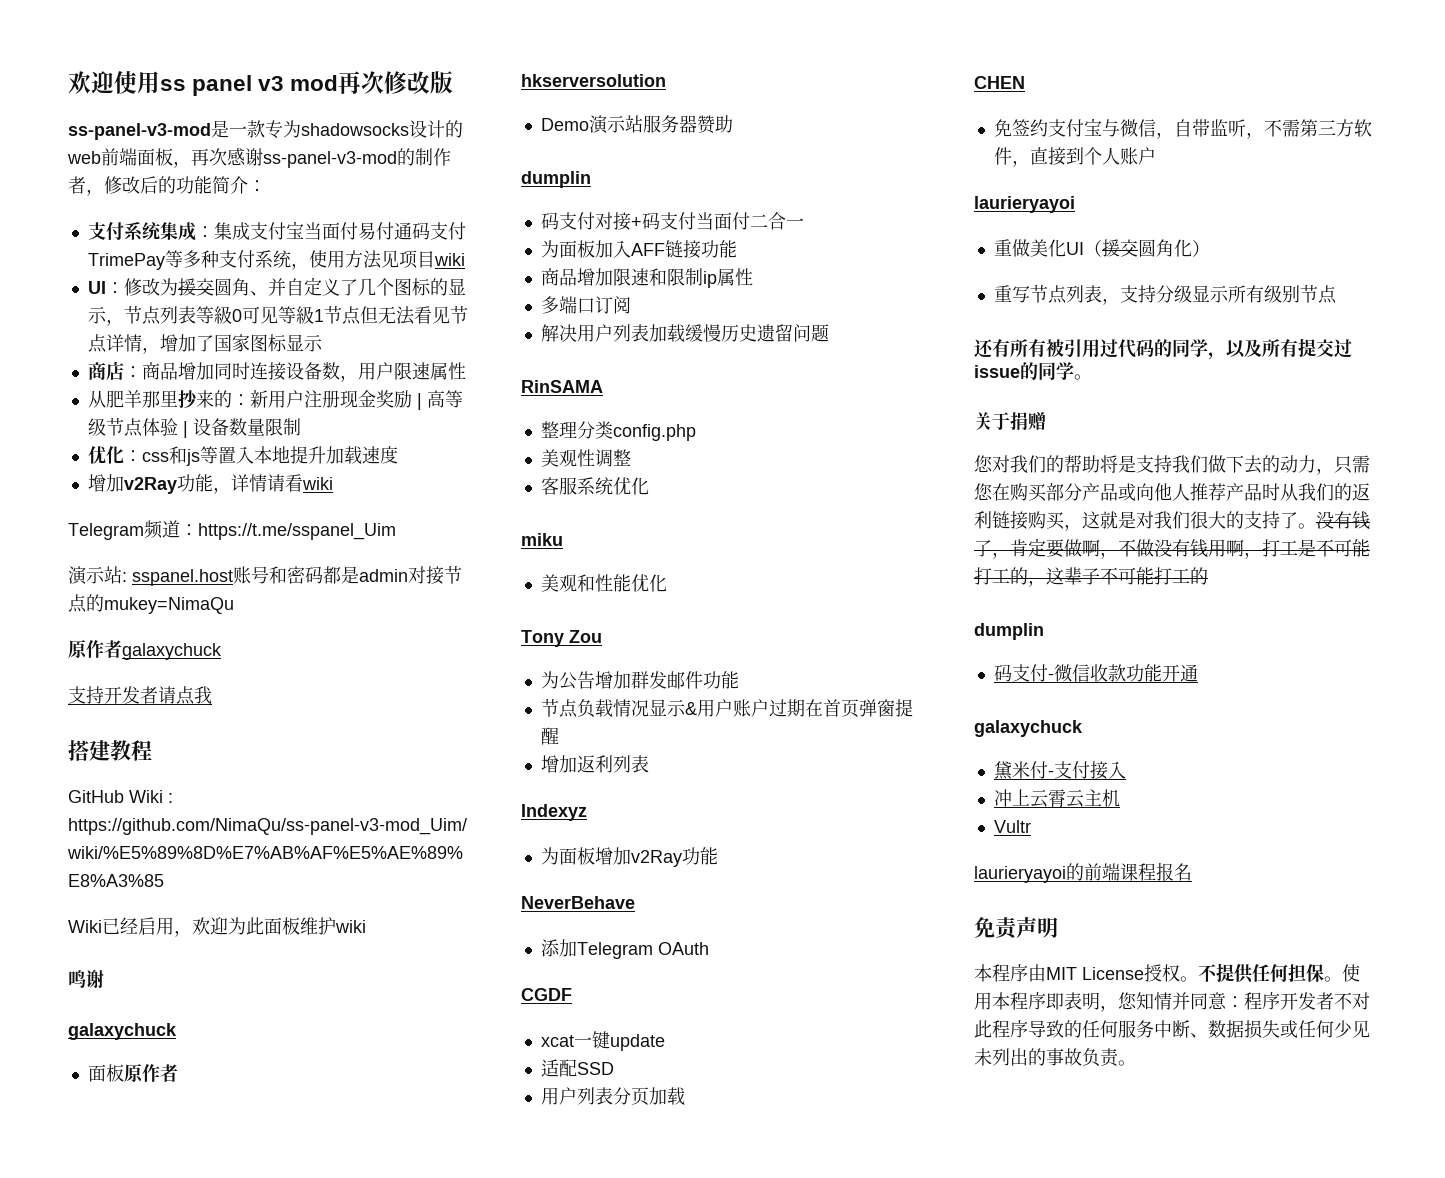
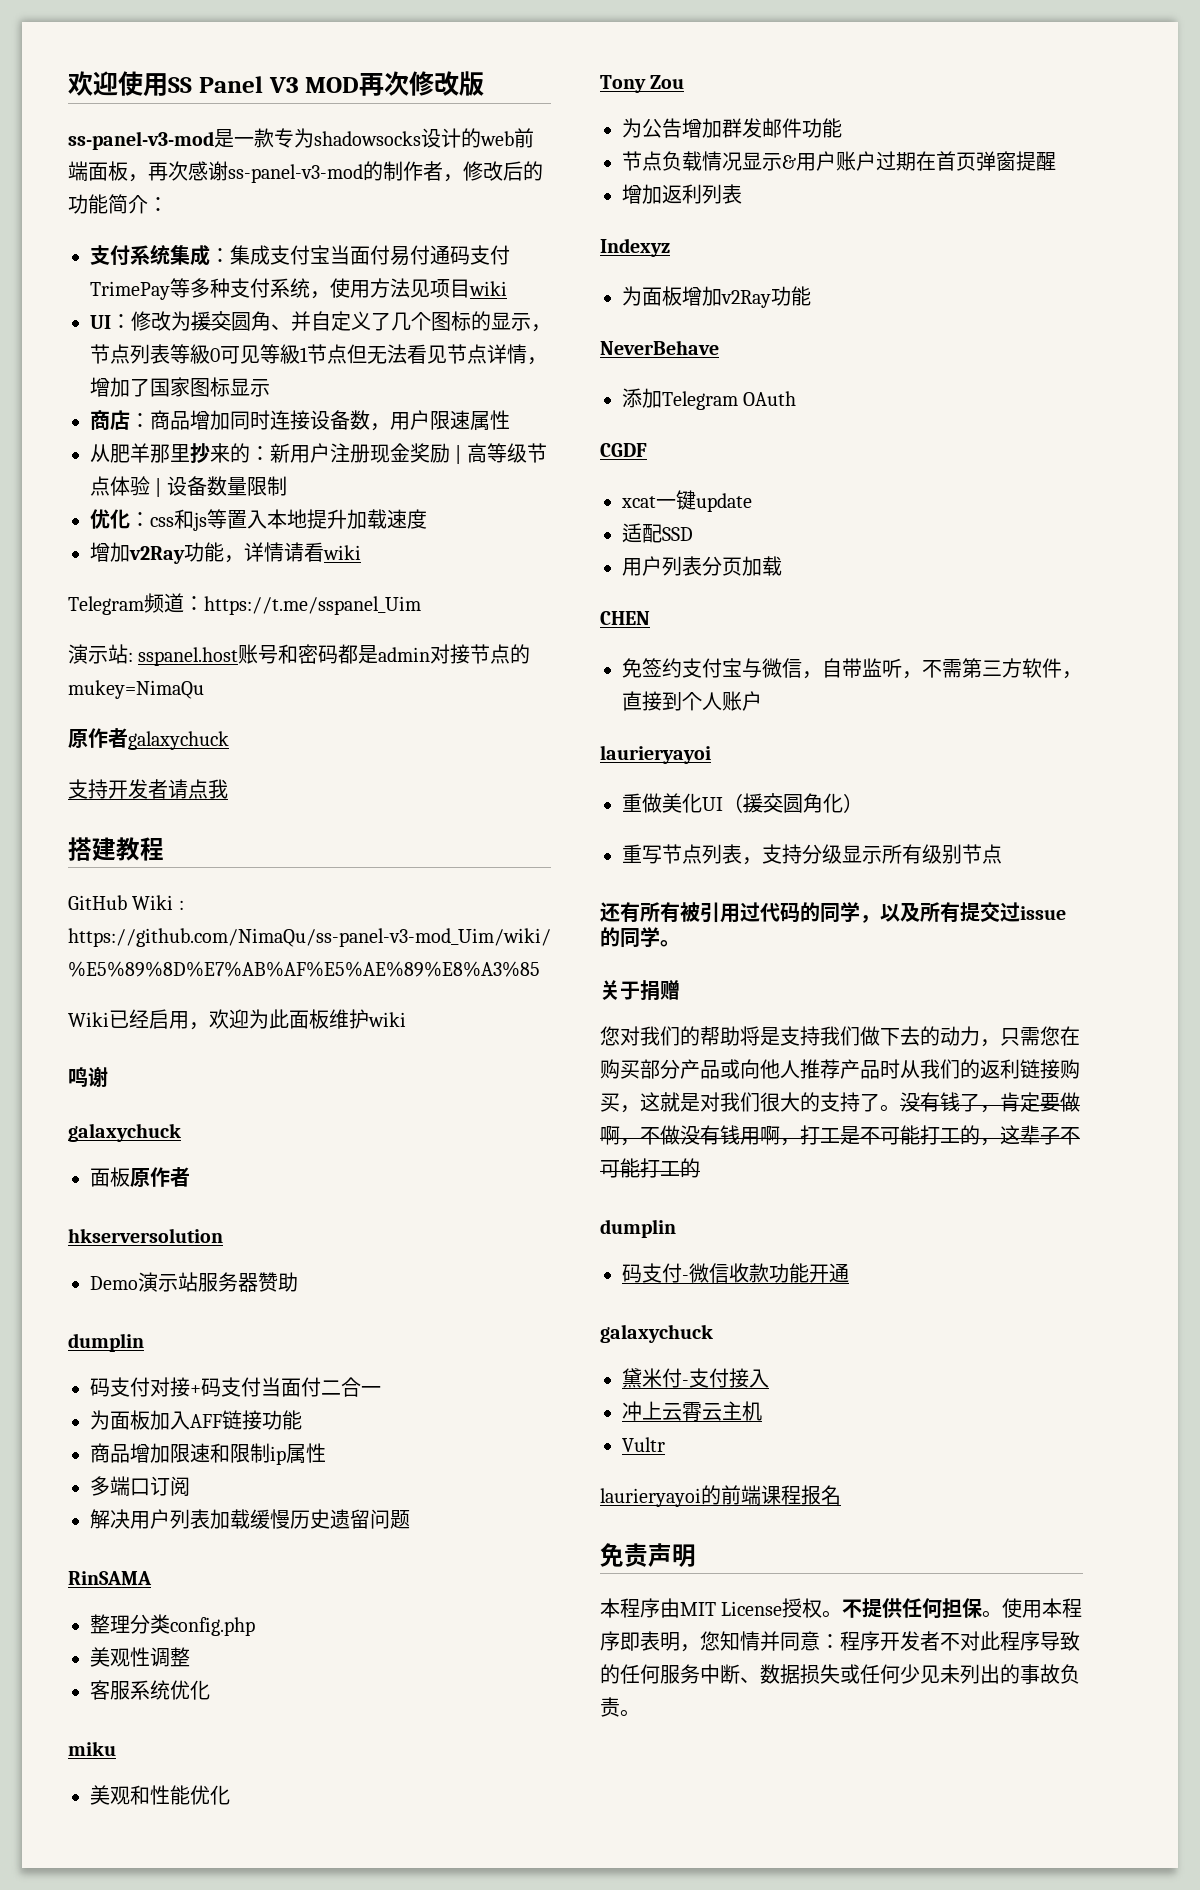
[160,75,339,96] ss panel v3 mod -> [168,76,360,93] SS Panel V3 MOD

